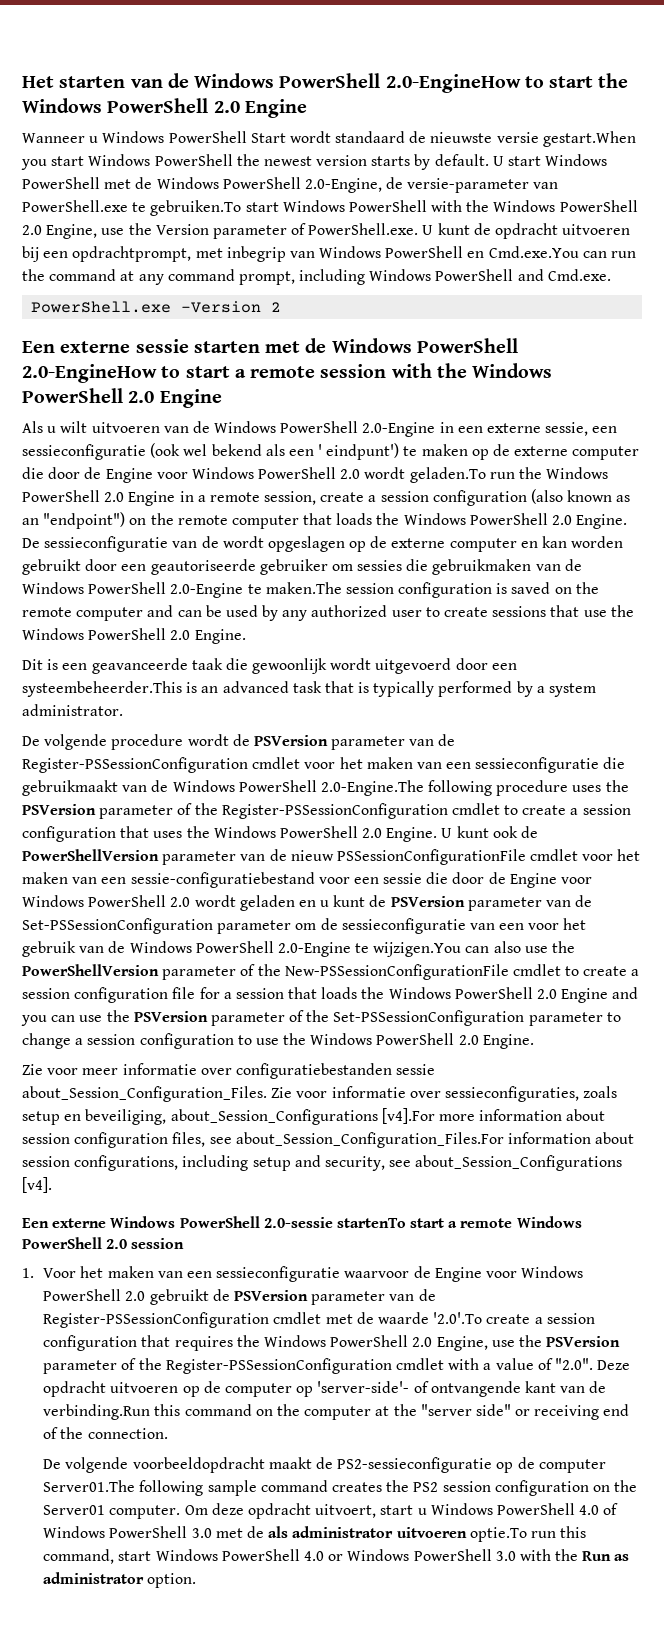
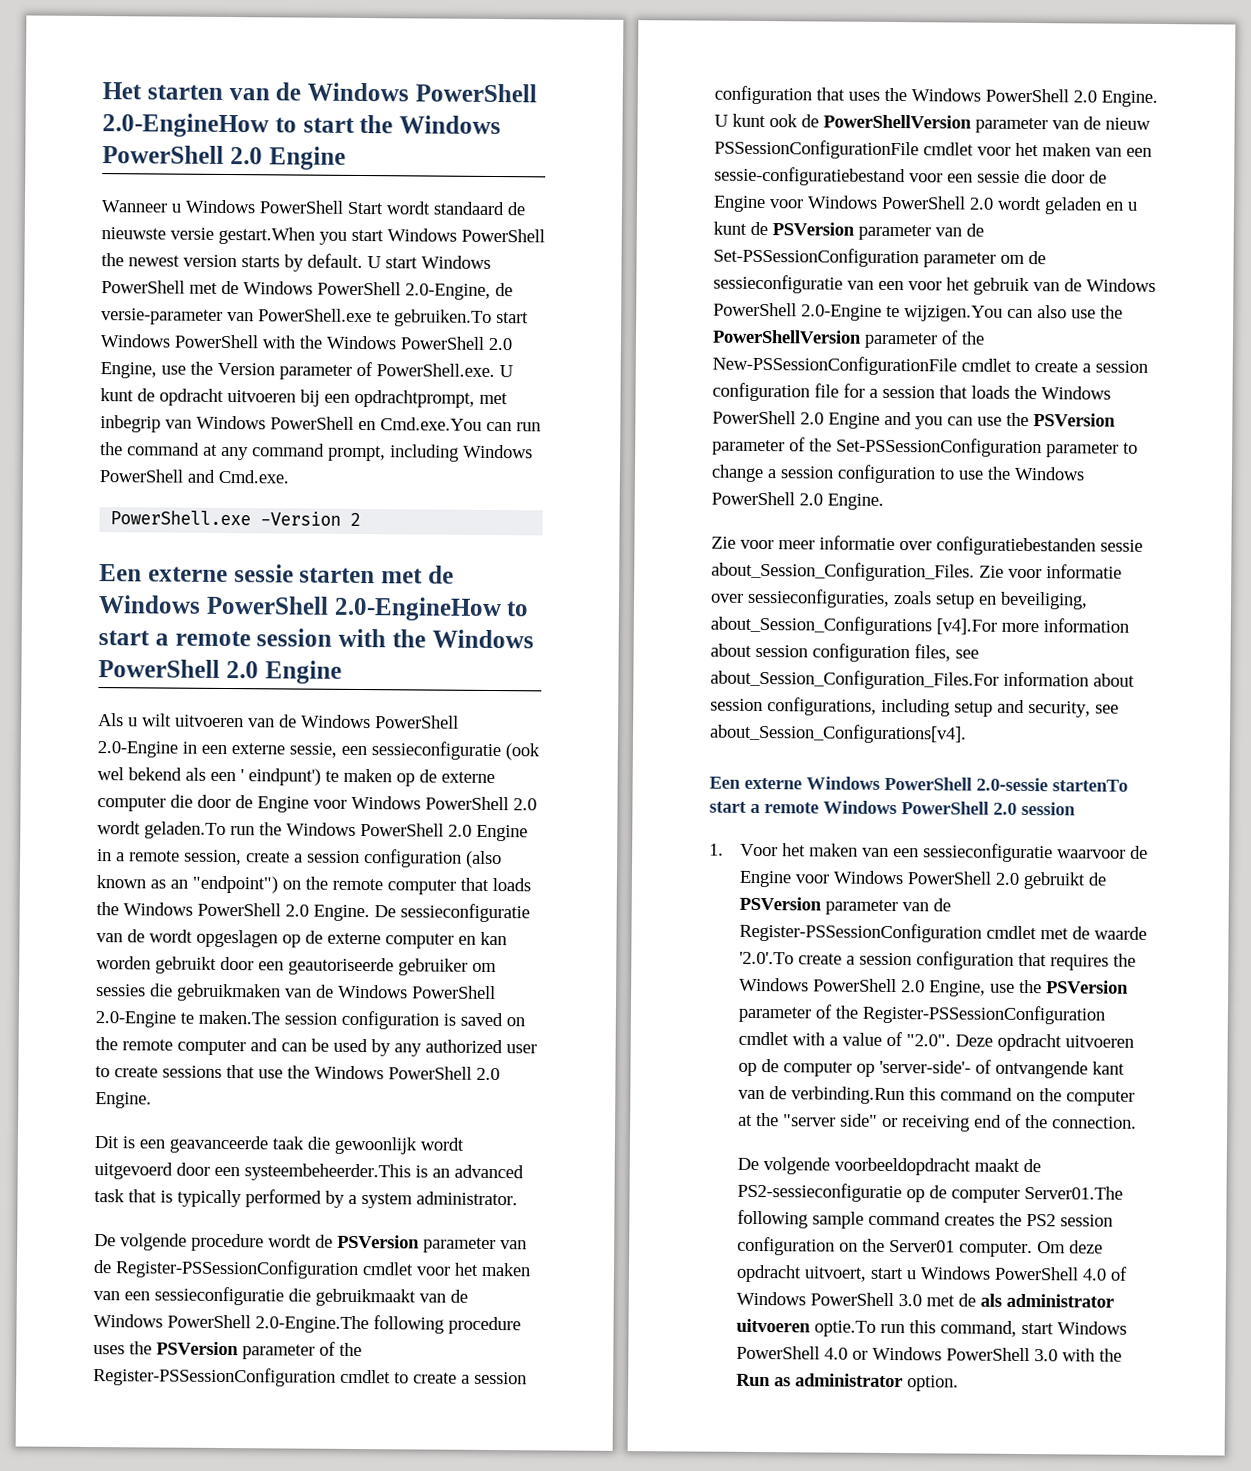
[415,1155,623,1171] [22,1177,52,1193] about_Session_Configurations [v4]. -> [709,723,967,744] about_Session_Configurations[v4].

